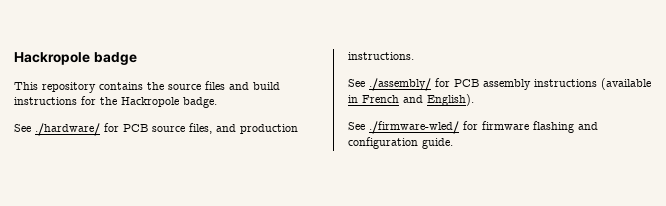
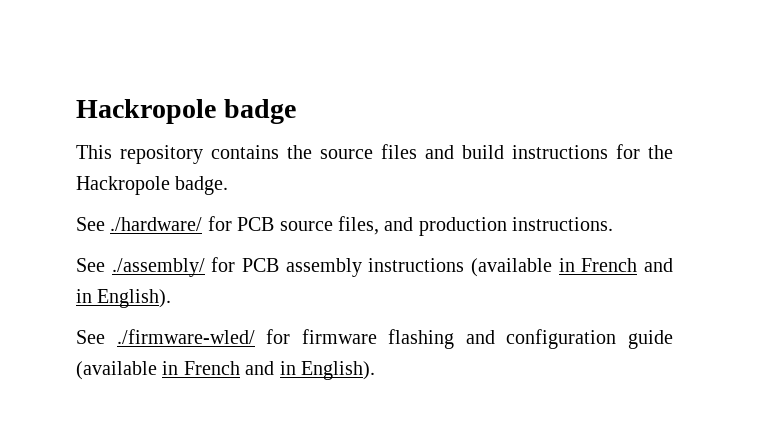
(423, 99) none -> [76,289,92,303] in
[422,138,453,149] guide. -> [627,330,673,349] [76,361,375,380] guide (available in French and in English).

